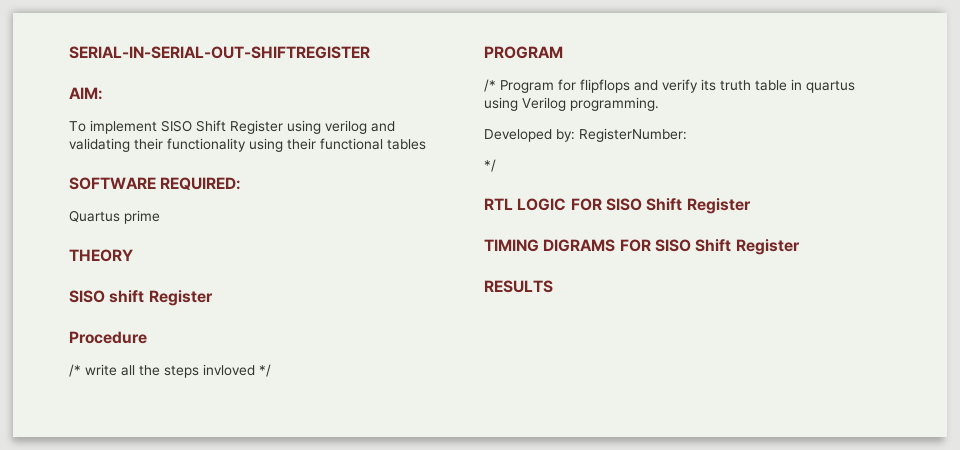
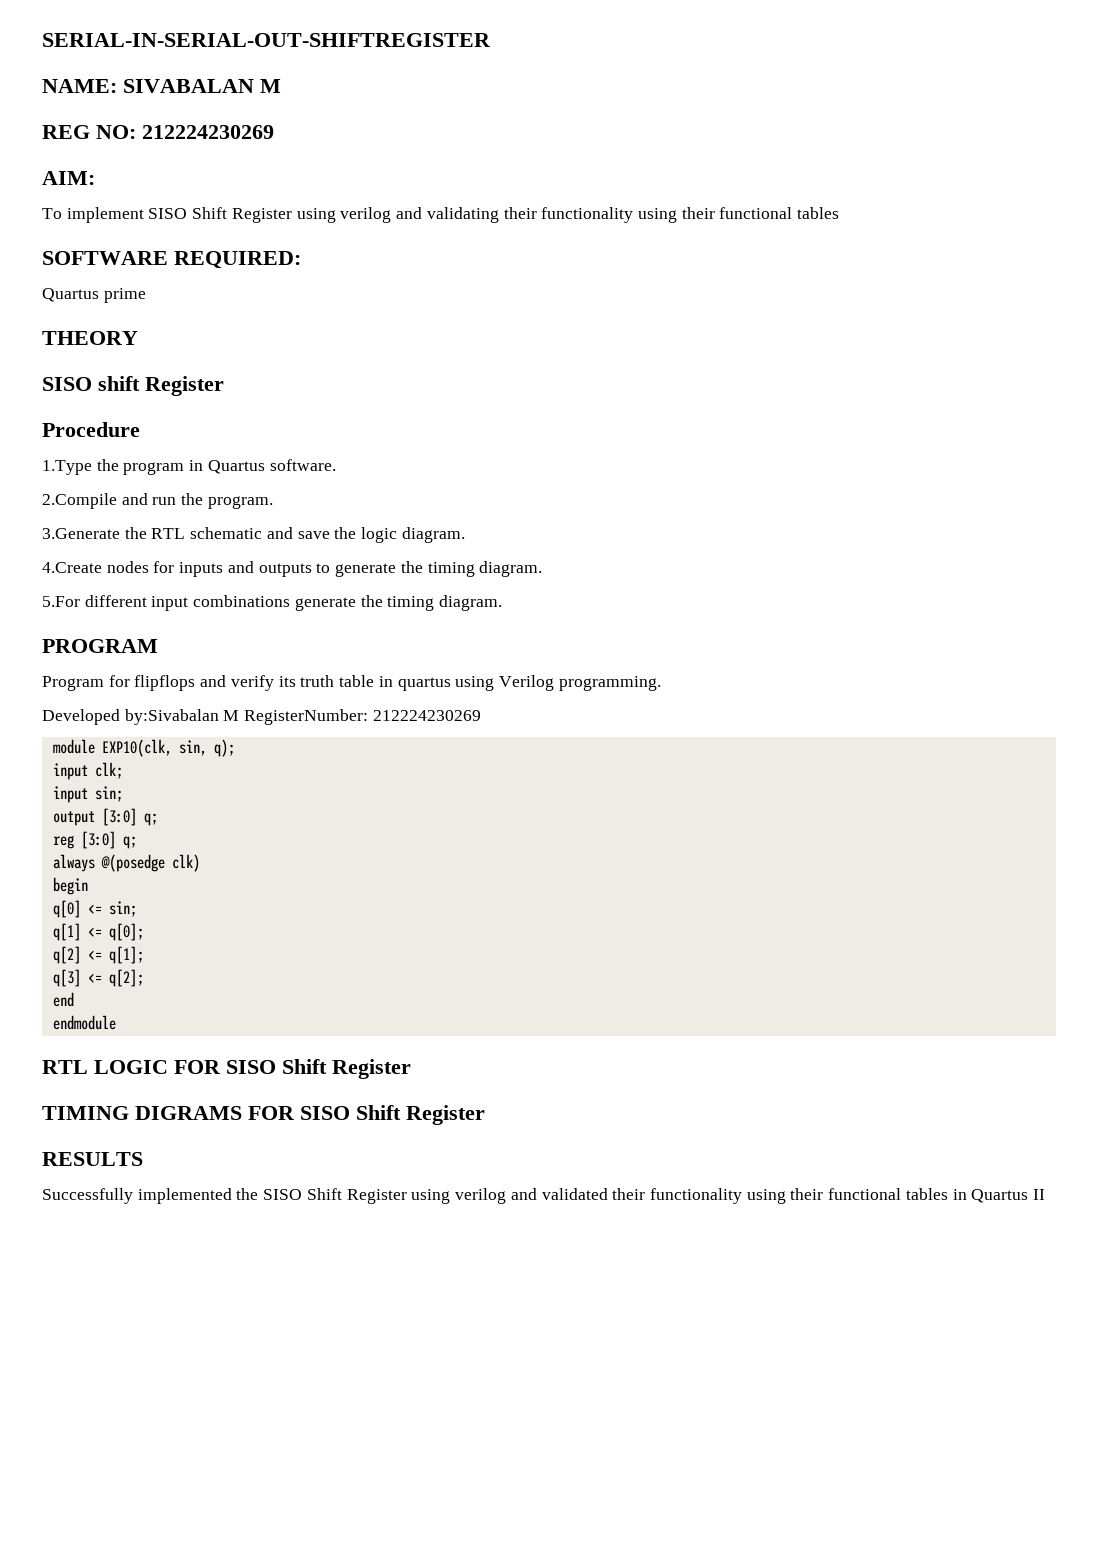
(370, 52) none -> [42,79,281,93] [42,125,274,139] // NAME: SIVABALAN M // REG NO: 212224230269
[69,364,271,378] /* write all the steps invloved */ -> [42,459,336,475] [42,493,273,509] [42,527,465,543] [42,561,543,577] [42,595,503,611] 1.Type the program in Quartus software. // 2.Compile and run the program. // 3.Generate the RTL schematic and save the logic diagram. // 4.Create nodes for inputs and outputs to generate the timing diagram. // 5.For different input combinations generate the timing diagram.
[484,79,496,92] /* -> (158, 646) none
[556,129,575,142] by: -> [124,709,240,725] by:Sivabalan M
[484,159,496,172] // */ -> [372,710,481,721] [52,739,235,757] [52,762,123,780] [52,786,123,803] [52,808,158,826] [52,831,137,849] [52,854,200,872] [52,877,88,895] [52,900,137,918] [52,923,144,941] [52,946,144,964] [52,969,144,987] [52,992,74,1007] [52,1015,116,1030] 212224230269 // module EXP10(clk, sin, q); // input clk; // input sin; // output [3:0] q; // reg [3:0] q; // always @(posedge clk) // begin // q[0] <= sin; // q[1] <= q[0]; // q[2] <= q[1]; // q[3] <= q[2]; // end // endmodule
(553, 286) none -> [42,1188,1046,1204] // Successfully implemented the SISO Shift Register using verilog and validated their functionality using their functional tables in Quartus II

